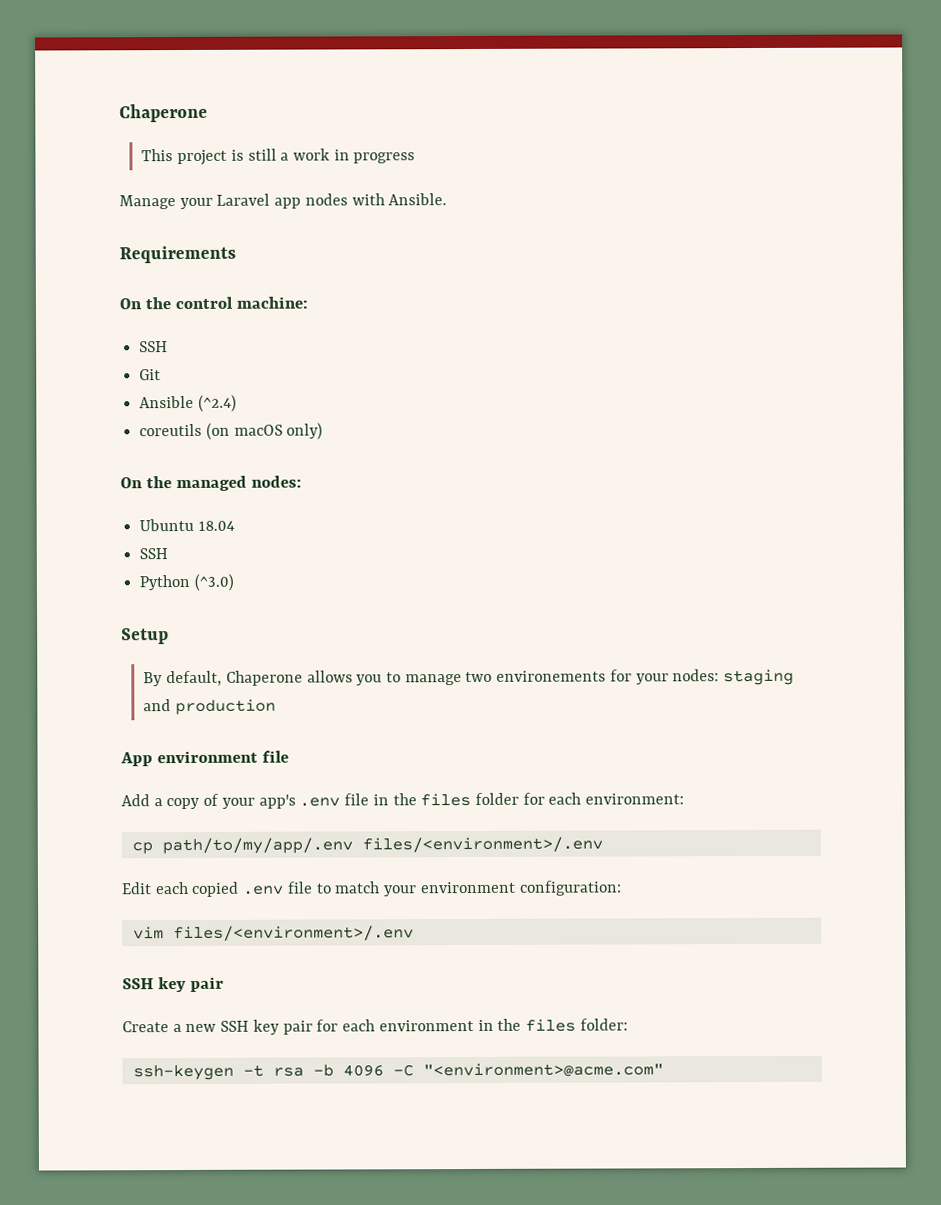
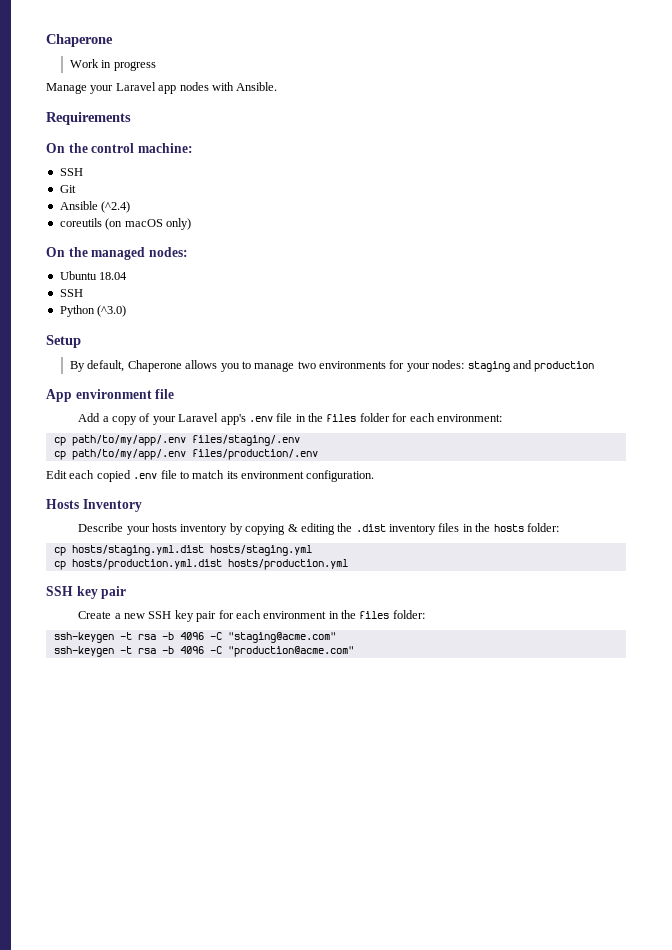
[141,148,331,166] This project is still a work -> [70,59,100,68] Work
[496,670,607,682] environements -> [319,361,387,369] environments
(255, 803) none -> [178,413,219,422] Laravel
[361,836,603,853] files/<environment>/.env -> [191,435,300,446] [53,449,318,460] files/staging/.env // cp path/to/my/app/.env files/production/.env
[383,880,622,897] [132,925,414,942] your environment configuration: // vim files/<environment>/.env -> [226,470,375,482] [46,499,142,512] [78,523,559,535] [53,545,312,556] [53,559,348,570] its environment configuration. // Hosts Inventory // Describe your hosts inventory by copying & editing the .dist inventory files in the hosts folder: // cp hosts/staging.yml.dist hosts/staging.yml // cp hosts/production.yml.dist hosts/production.yml
[422,1062,664,1078] "<environment>@acme.com" -> [227,632,336,643] [53,646,354,657] "staging@acme.com" // ssh-keygen -t rsa -b 4096 -C "production@acme.com"

